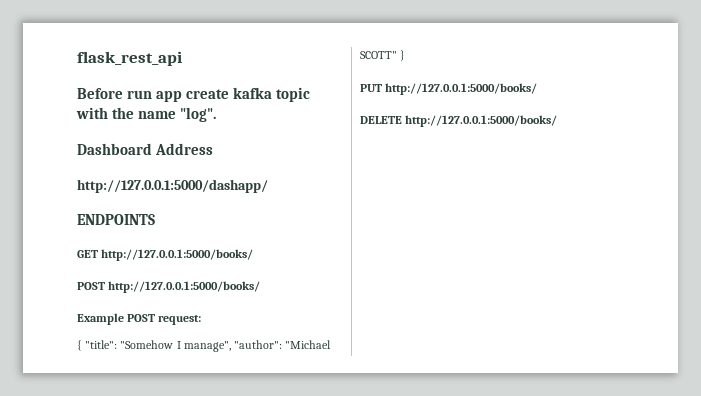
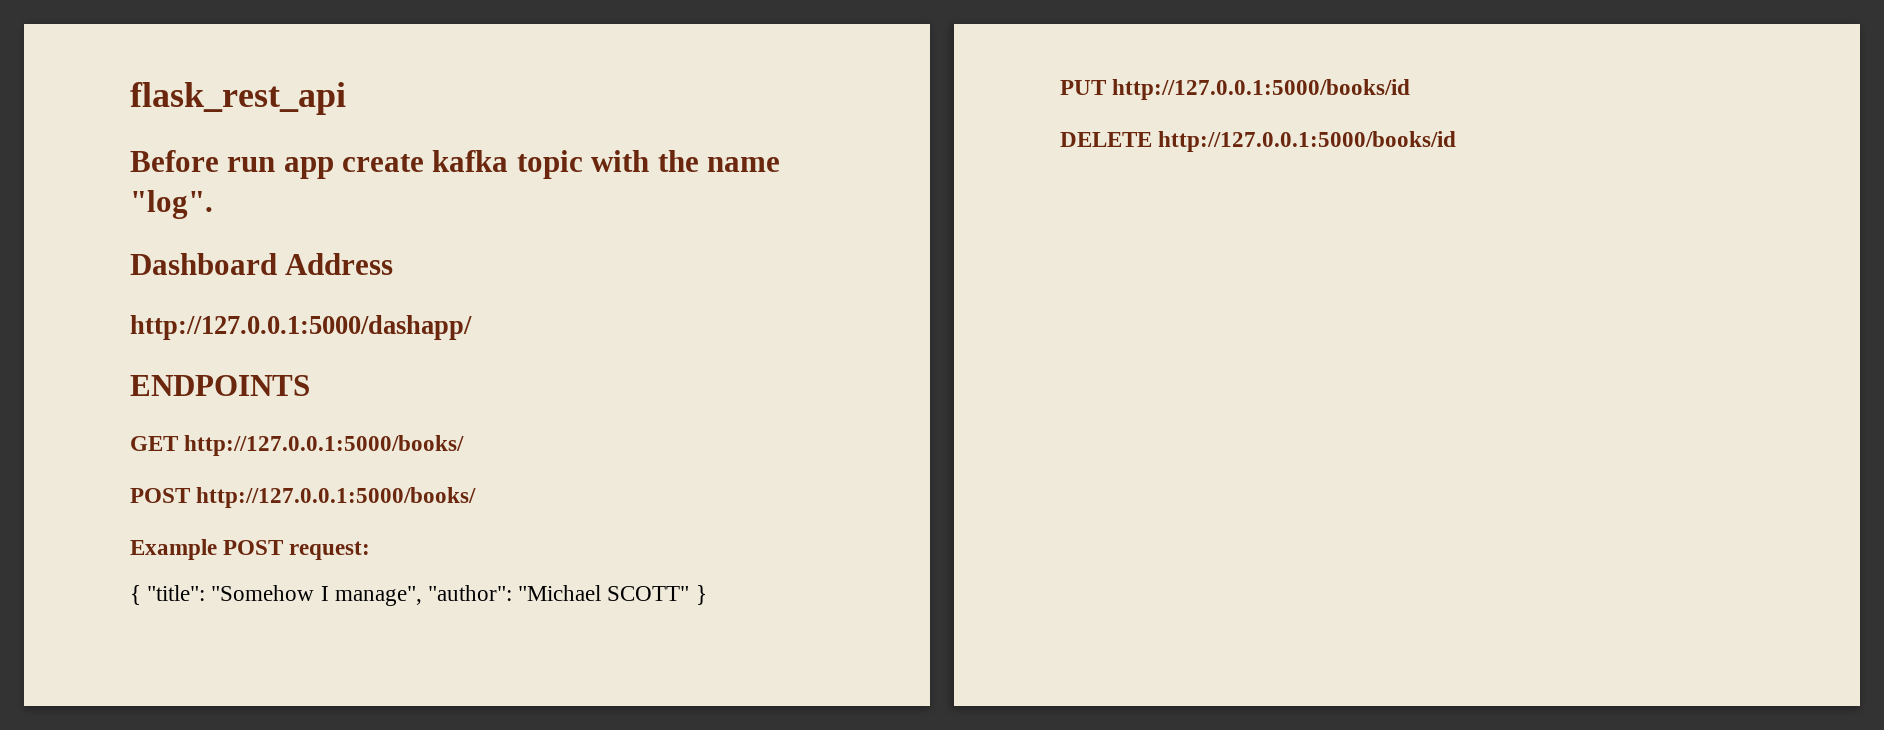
[385,83,538,95] http://127.0.0.1:5000/books/ -> [1112,79,1411,100] http://127.0.0.1:5000/books/id
[405,115,558,127] http://127.0.0.1:5000/books/ -> [1158,131,1457,152] http://127.0.0.1:5000/books/id

